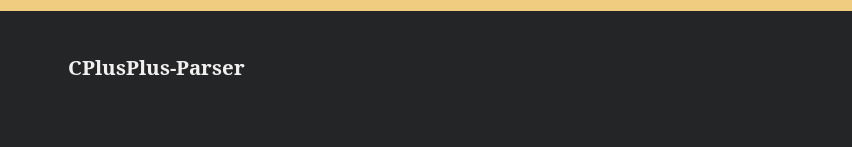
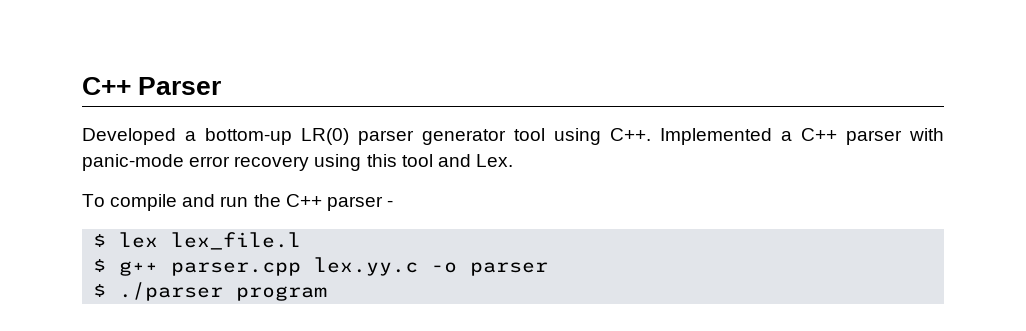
[68,60,245,75] CPlusPlus-Parser -> [82,77,222,95] [82,128,944,145] [82,154,513,171] [82,194,393,211] [93,232,302,250] [93,257,549,276] [93,282,328,301] C++ Parser // Developed a bottom-up LR(0) parser generator tool using C++. Implemented a C++ parser with panic-mode error recovery using this tool and Lex. // To compile and run the C++ parser - // $ lex lex_file.l // $ g++ parser.cpp lex.yy.c -o parser // $ ./parser program

